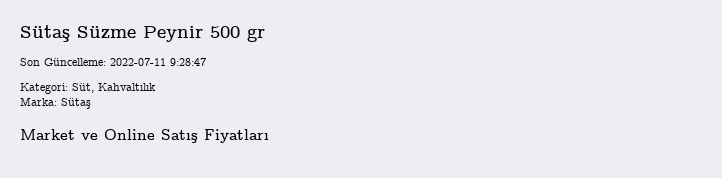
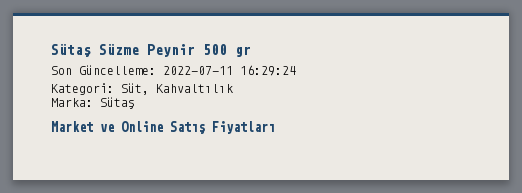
[170,58,206,66] 9:28:47 -> [240,65,296,76] 16:29:24

